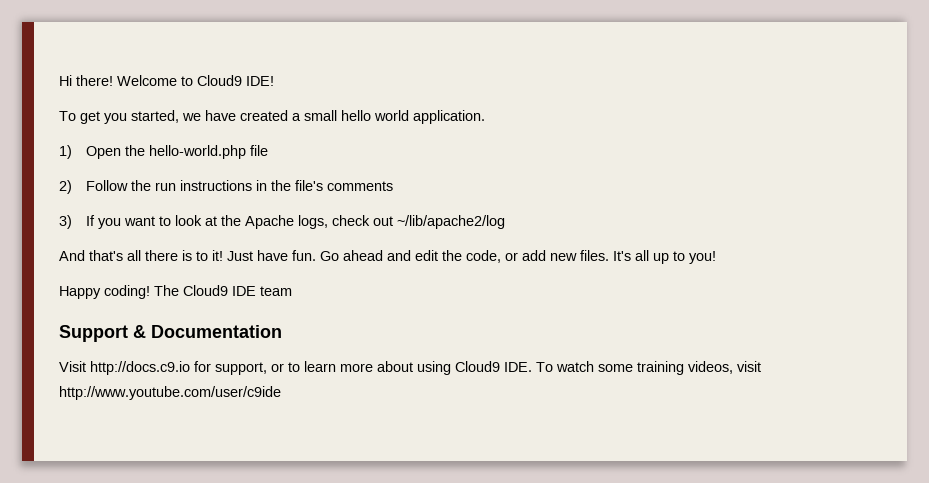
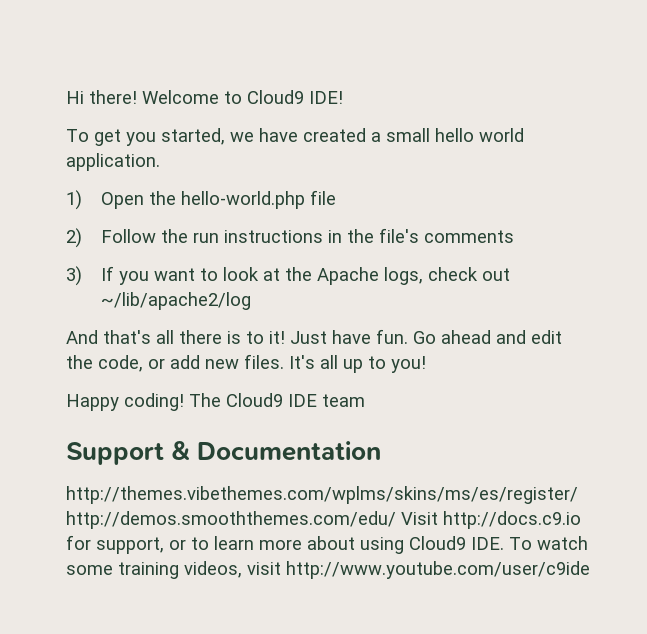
(282, 331) none -> [66,486,578,504] [66,511,396,529] http://themes.vibethemes.com/wplms/skins/ms/es/register/ http://demos.smooththemes.com/edu/

